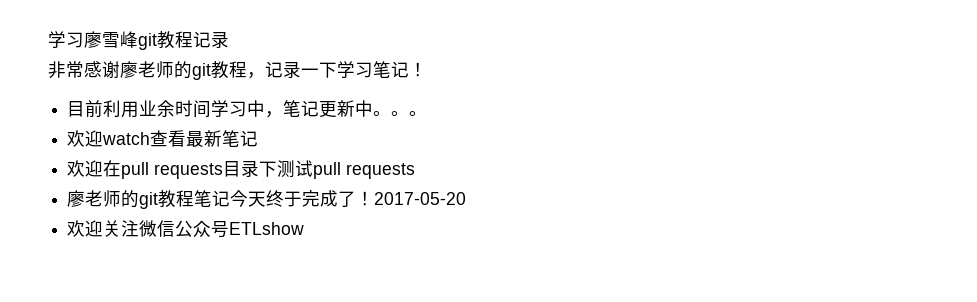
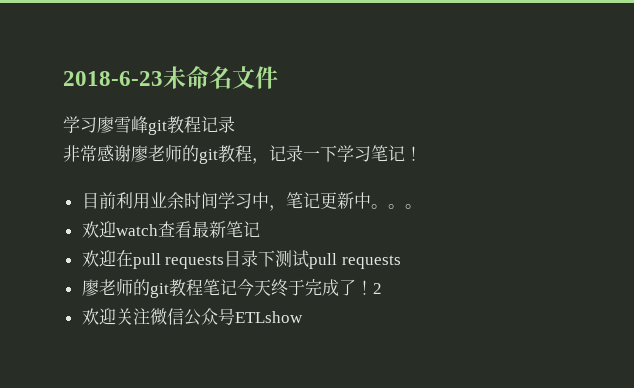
(48, 39) none -> [63,66,278,89] 2018-6-23未命名文件 //
[374,192,467,205] 2017-05-20 -> [372,283,382,294] 2

